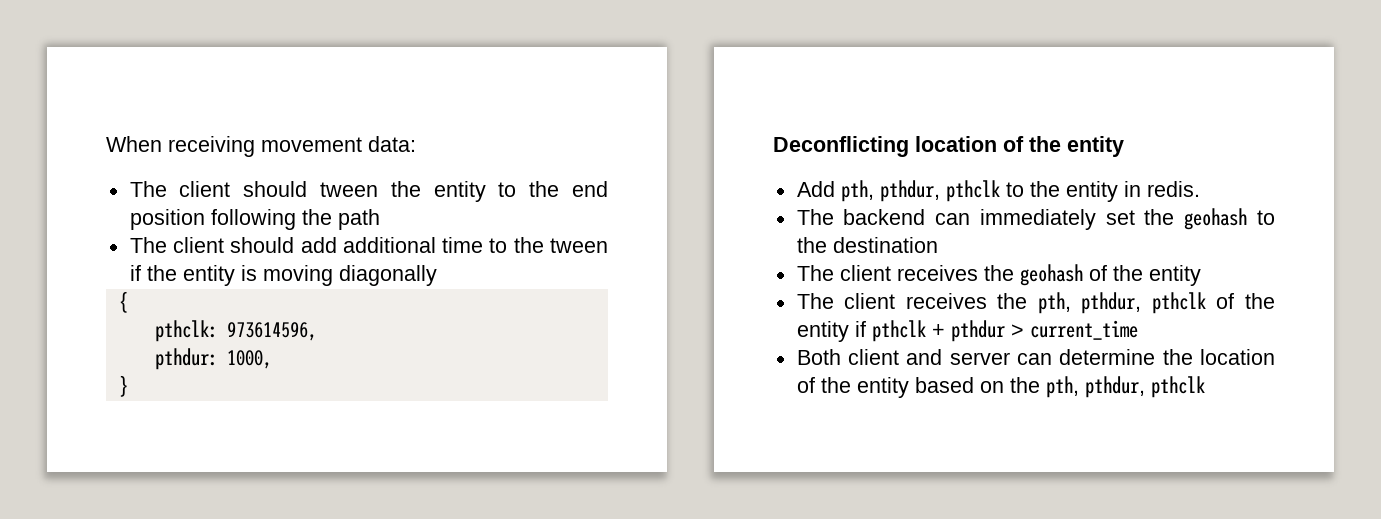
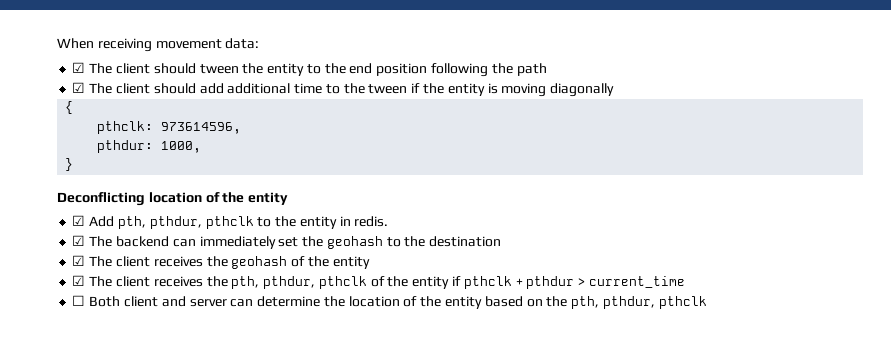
(416, 144) none -> [72,62,86,73] ☑
(380, 219) none -> [72,82,86,93] ☑
(1124, 146) none -> [72,215,86,226] ☑
(1200, 189) none -> [72,235,86,246] ☑
(938, 245) none -> [72,255,86,266] ☑
(1201, 275) none -> [72,275,86,286] ☑
(1138, 330) none -> [72,295,86,306] ☐

